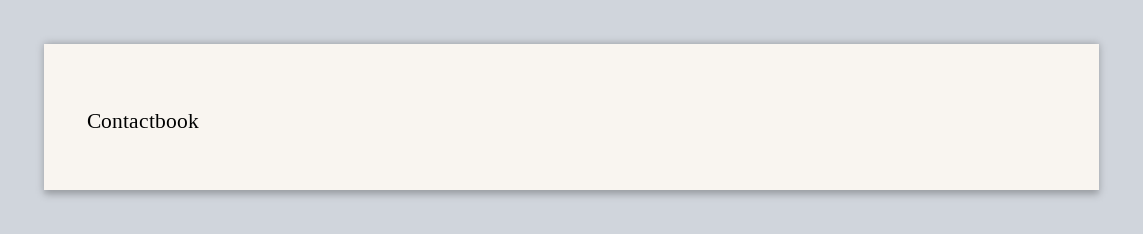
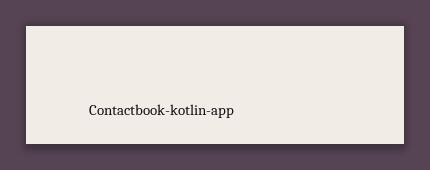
[87,114,199,128] Contactbook -> [89,104,234,118] Contactbook-kotlin-app

